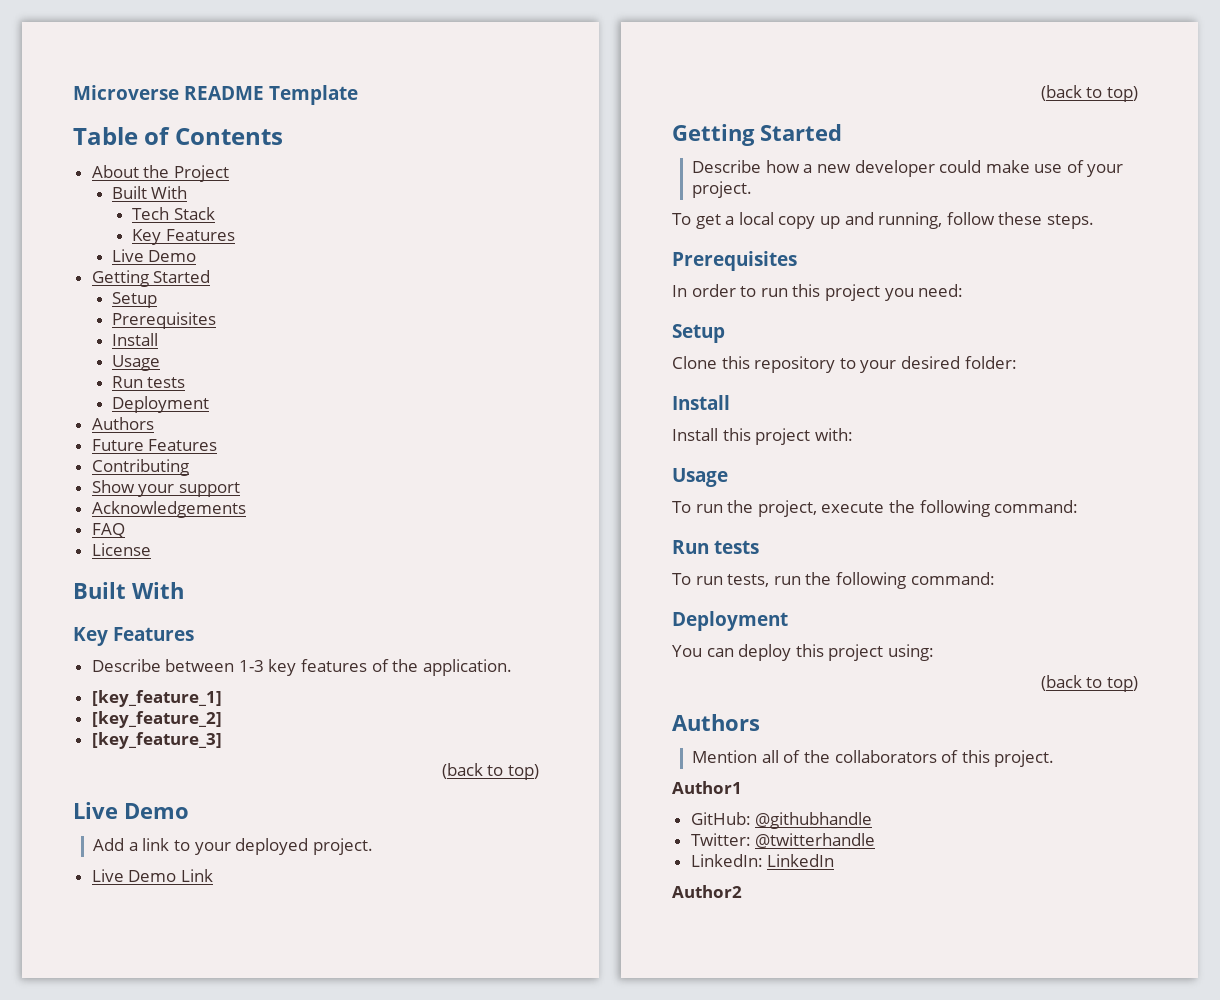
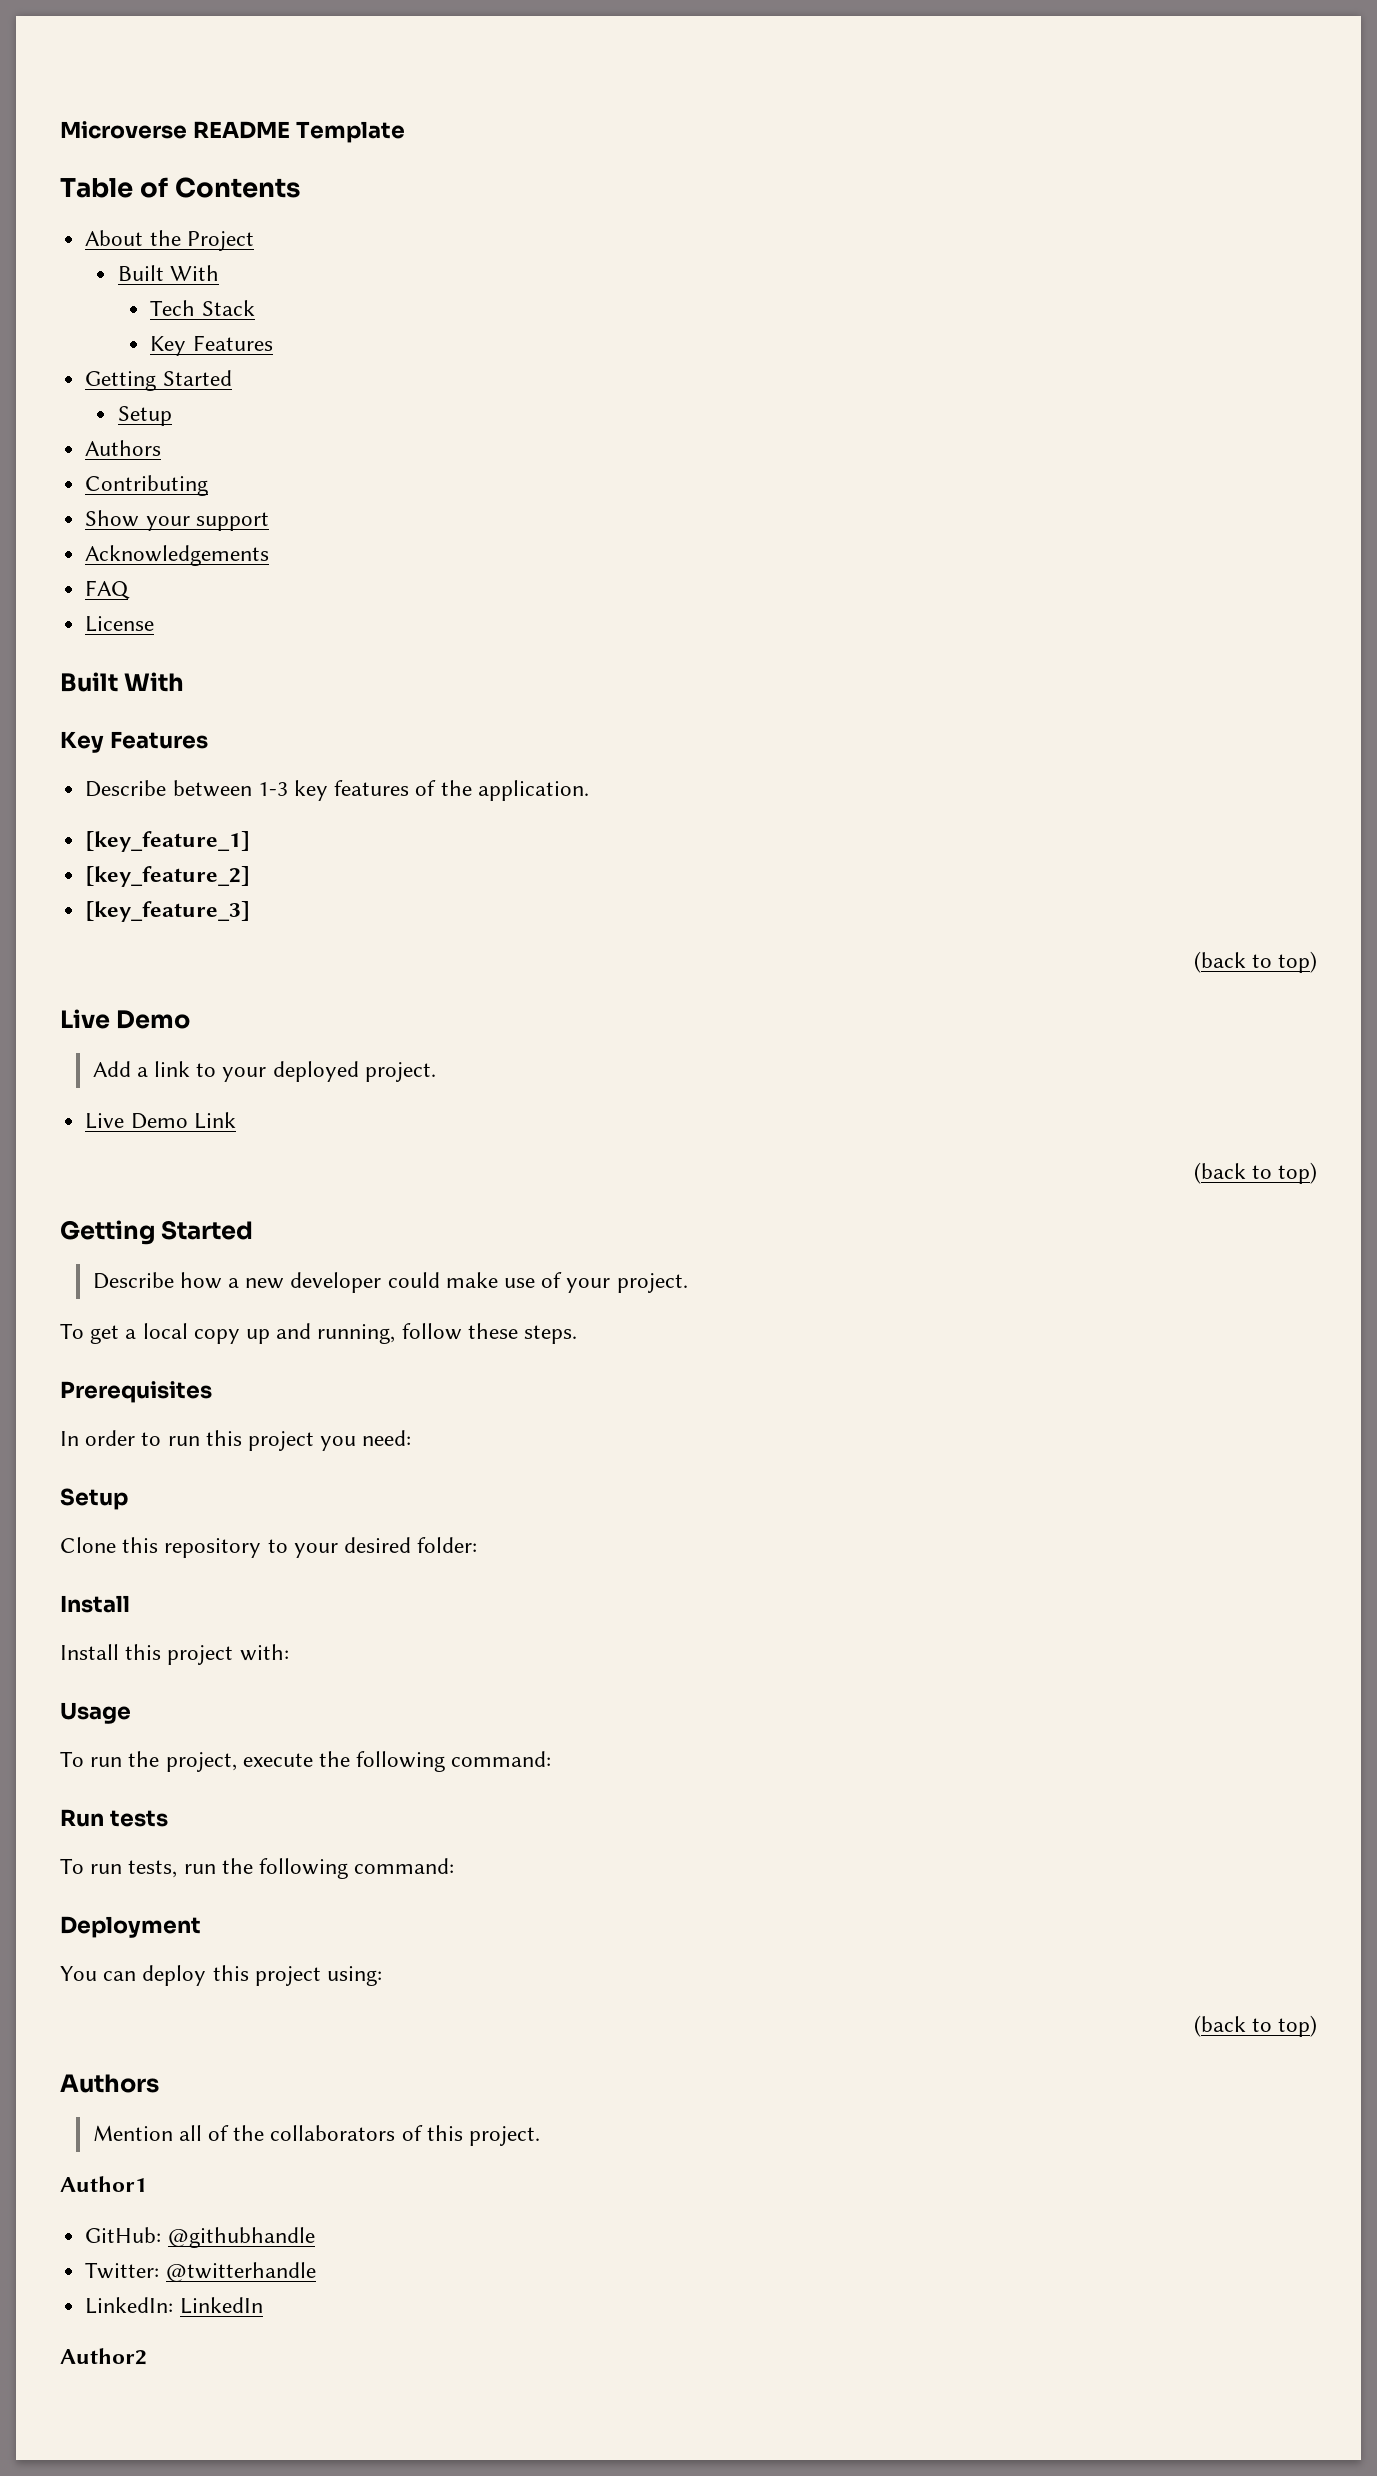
[111,249,197,262] // Live Demo -> (273, 343) none
[111,312,216,329] [111,333,158,346] [111,355,160,371] [111,376,186,388] [111,396,209,413] [91,417,154,430] [91,439,218,451] // Prerequisites // Install // Usage // Run tests // Deployment // Authors // Future Features -> [85,440,162,456] // Authors

